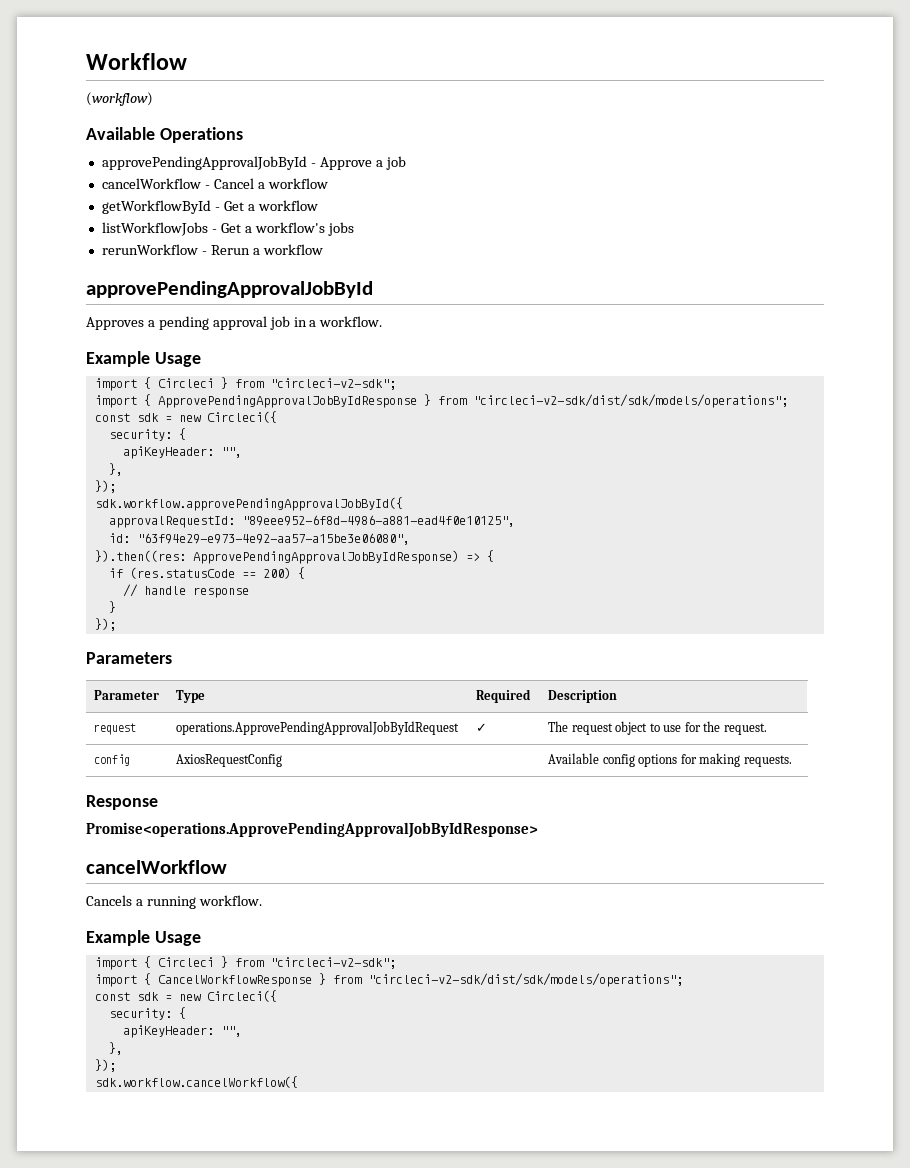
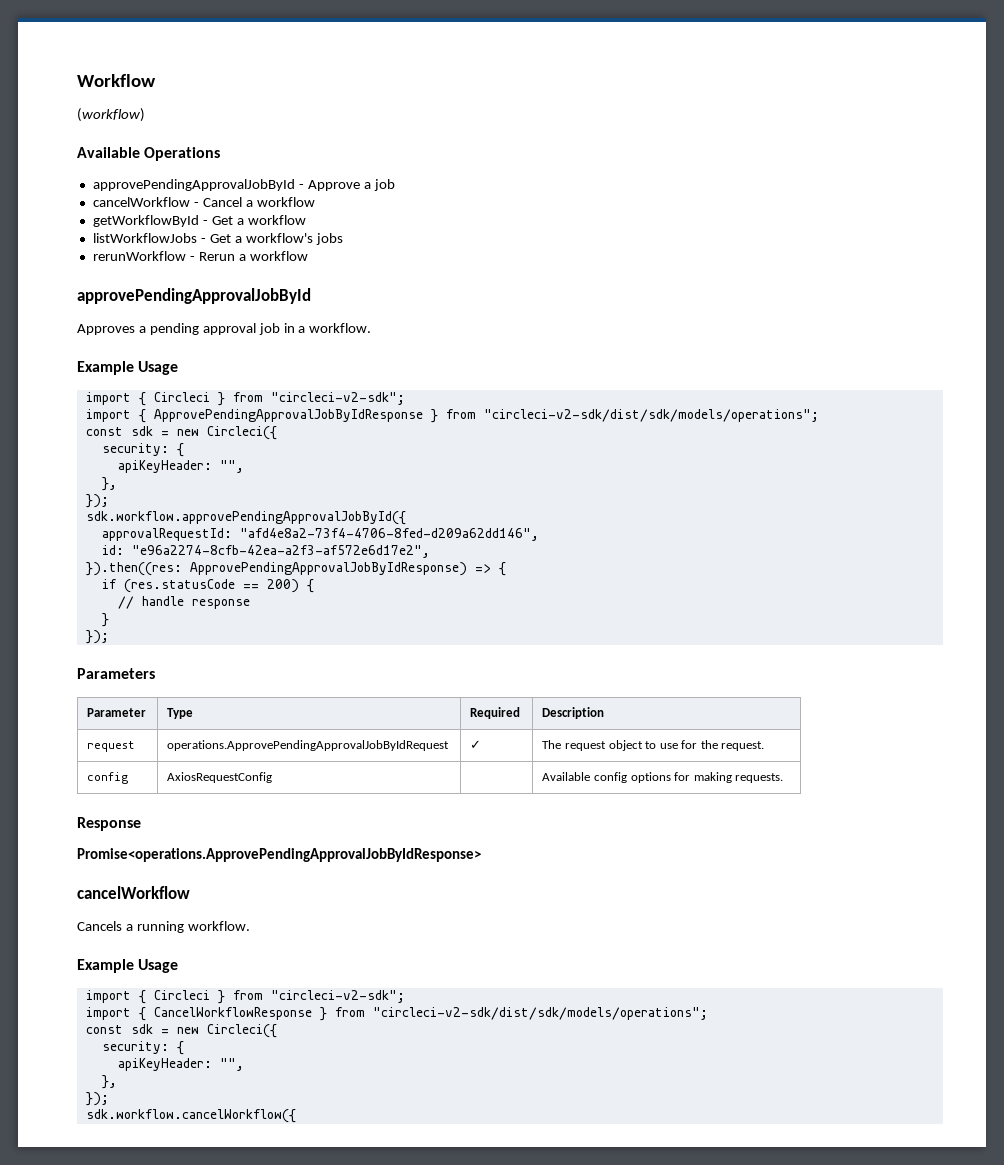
[241,515,515,527] "89eee952-6f8d-4986-a881-ead4f0e10125", -> [239,528,539,541] "afd4e8a2-73f4-4706-8fed-d209a62dd146",
[136,533,410,545] "63f94e29-e973-4e92-aa57-a15be3e06080", -> [131,545,430,558] "e96a2274-8cfb-42ea-a2f3-af572e6d17e2",

